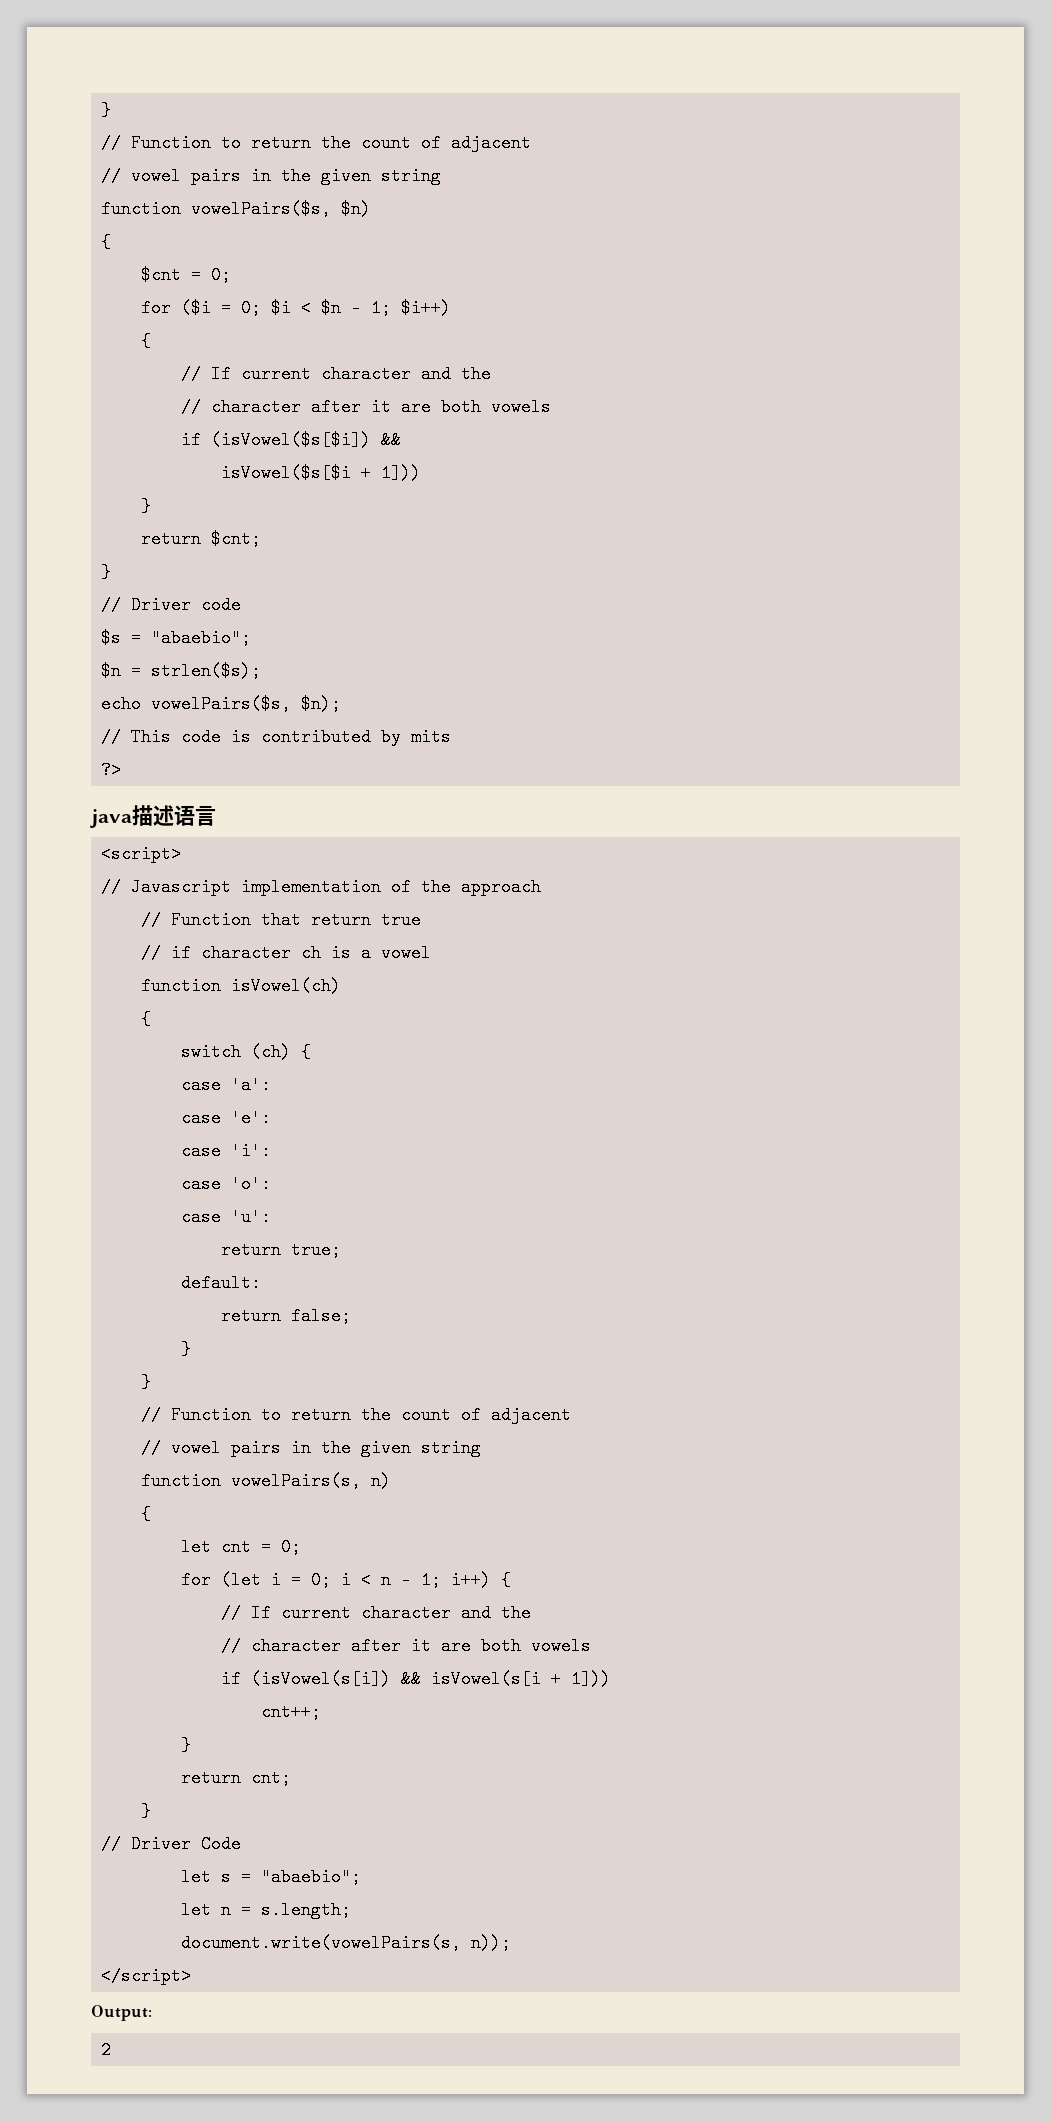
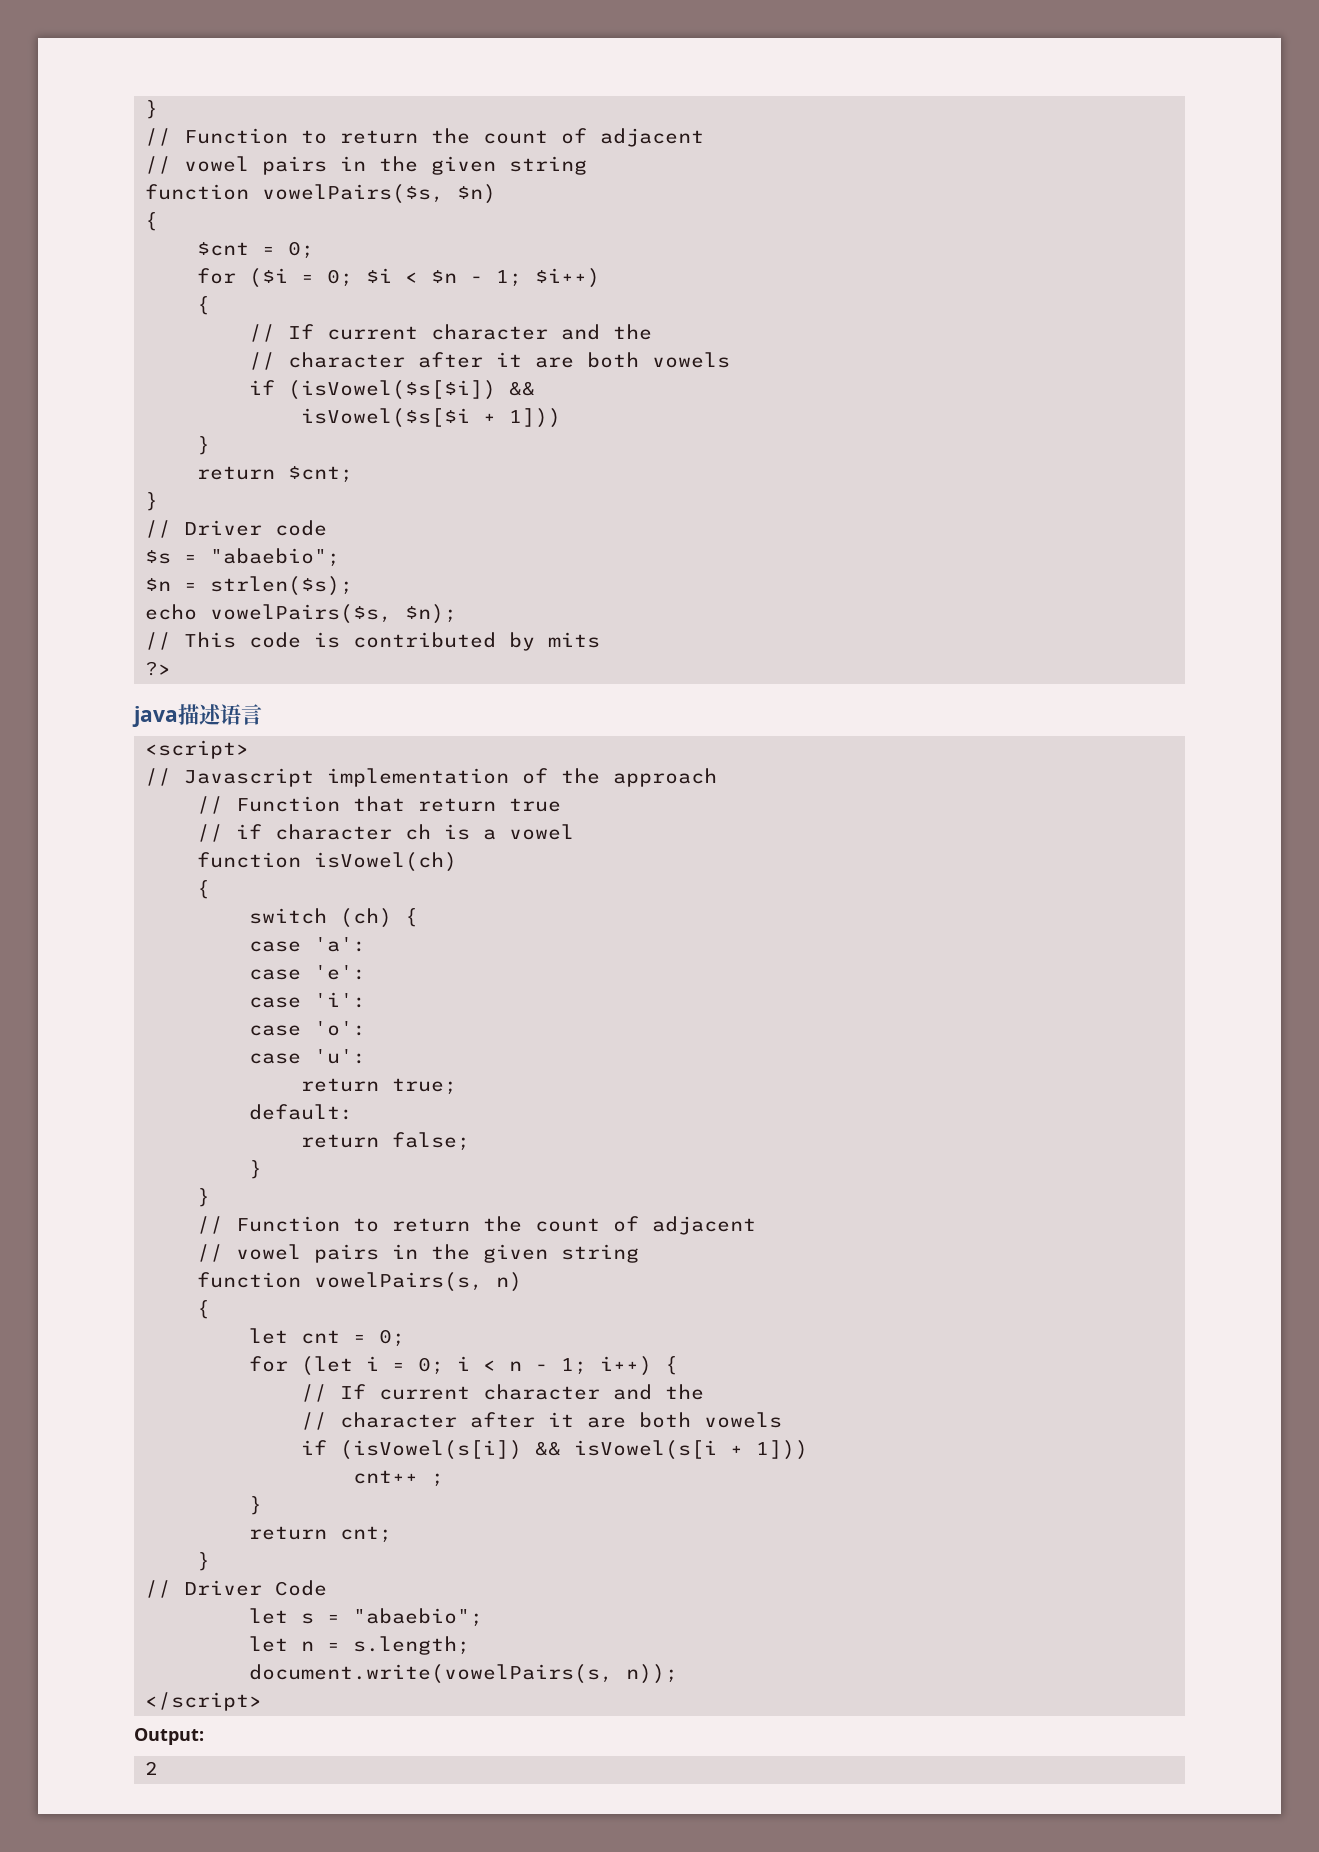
[261,1703,322,1721] cnt++; -> [352,1470,444,1487] cnt++ ;

